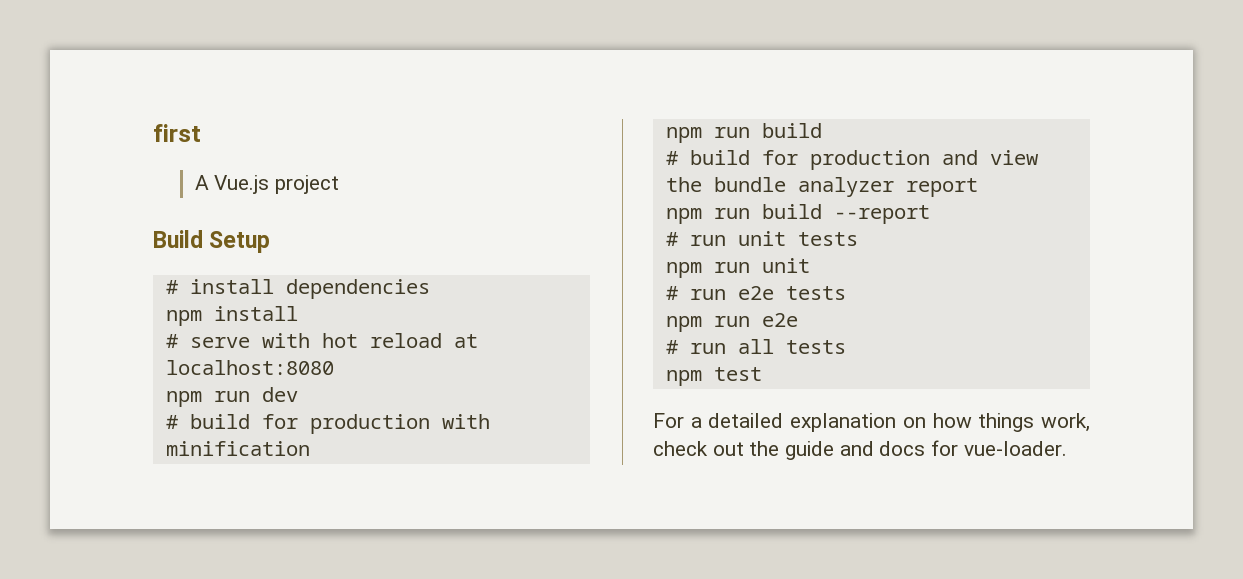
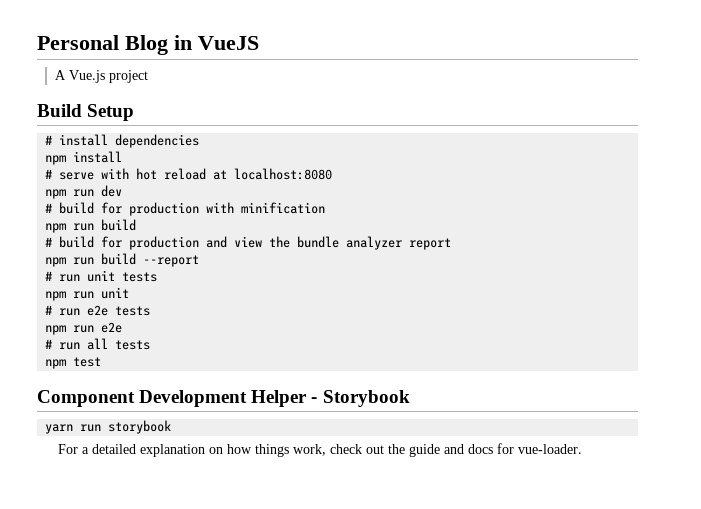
[153,124,201,142] first -> [37,35,259,55] Personal Blog in VueJS
(762, 374) none -> [37,390,410,407] [45,420,172,434] // Component Development Helper - Storybook // yarn run storybook

